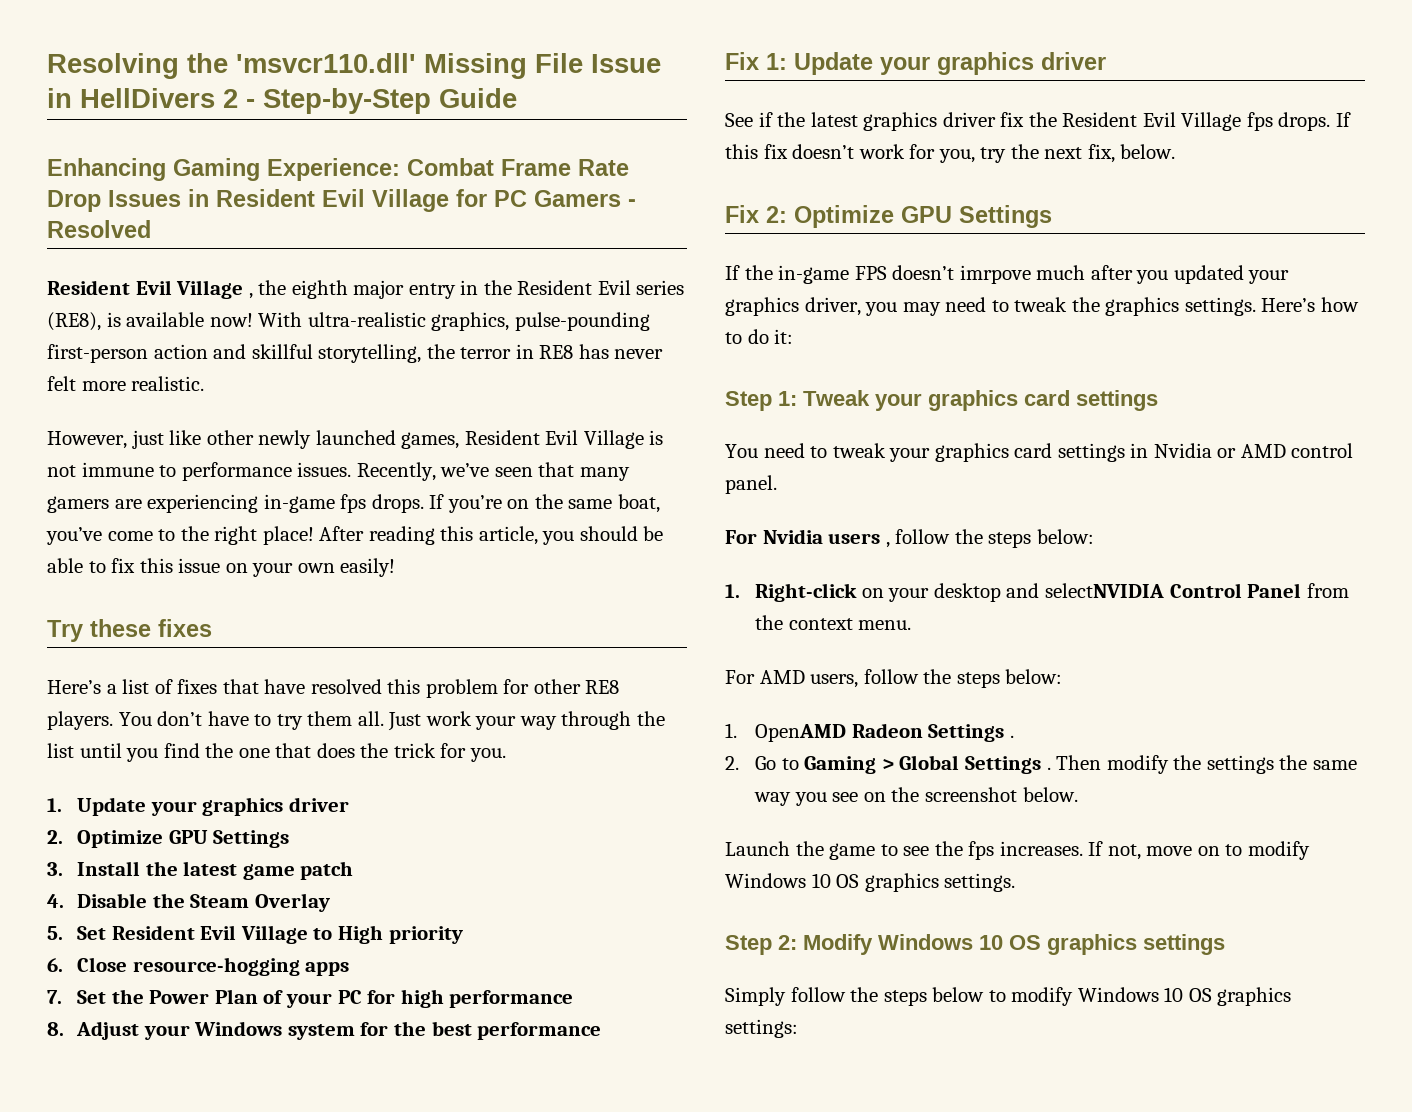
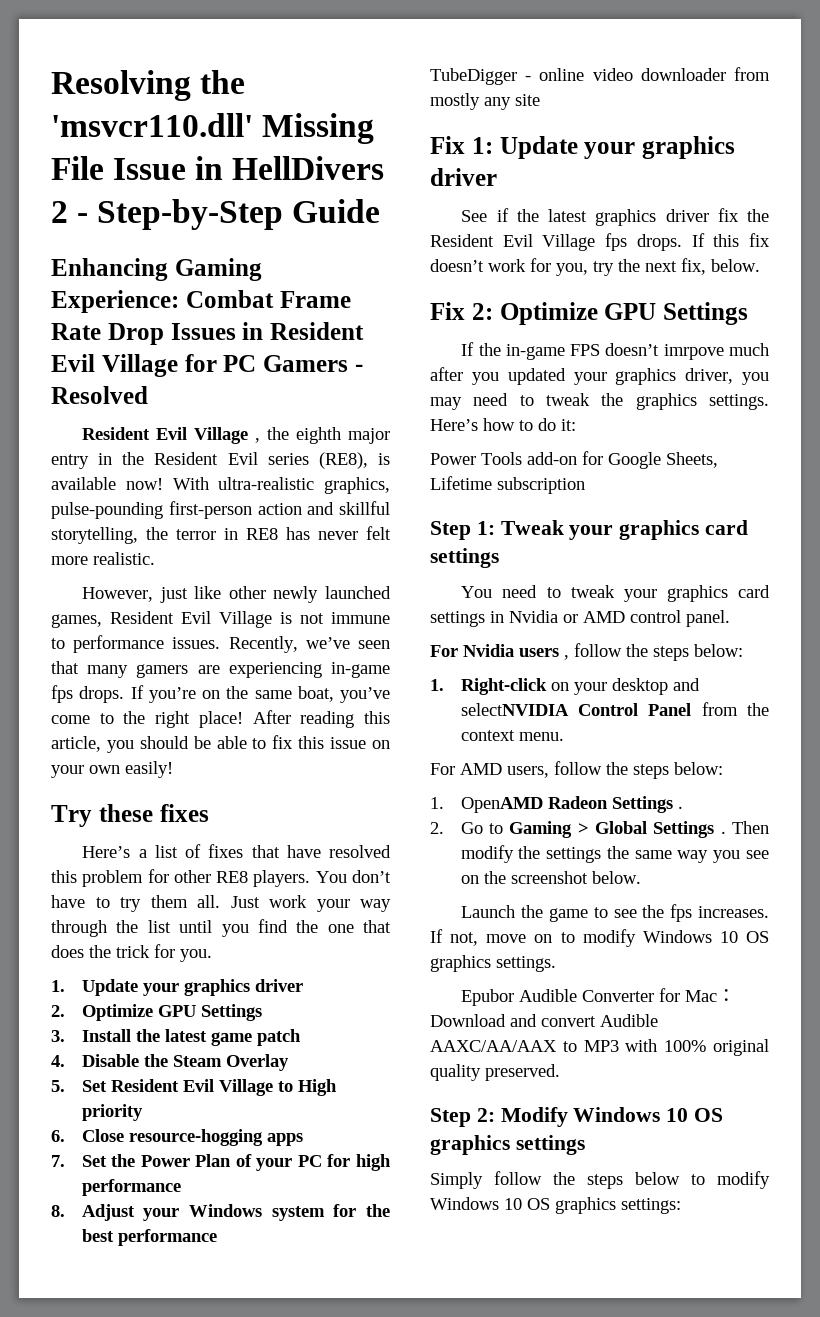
(602, 1031) none -> [430,67,770,85] [430,93,540,110] // TubeDigger - online video downloader from mostly any site
(794, 336) none -> [430,451,718,469] [430,476,585,494] // Power Tools add-on for Google Sheets, Lifetime subscription
(1016, 882) none -> [461,988,737,1006] [430,1014,658,1027] [430,1039,769,1056] [430,1064,560,1081] // Epubor Audible Converter for Mac：Download and convert Audible AAXC/AA/AAX to MP3 with 100% original quality preserved.

